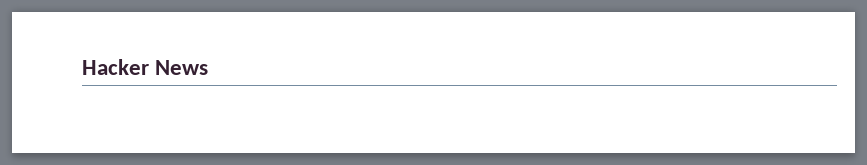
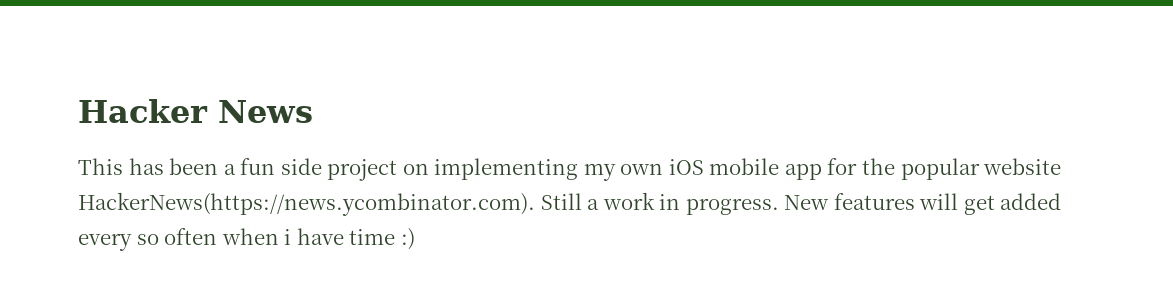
(209, 67) none -> [78,158,1062,181] [78,192,1062,216] [78,228,415,251] // This has been a fun side project on implementing my own iOS mobile app for the popular website HackerNews(https://news.ycombinator.com). Still a work in progress. New features will get added every so often when i have time :)

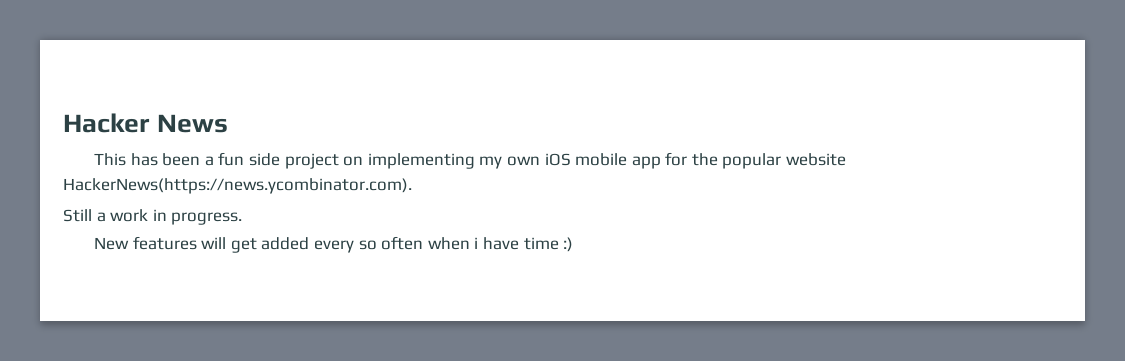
(535, 204) none -> (412, 186) //
(779, 206) none -> (243, 218) //

